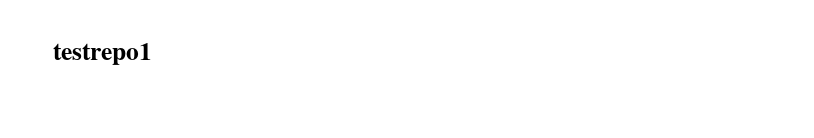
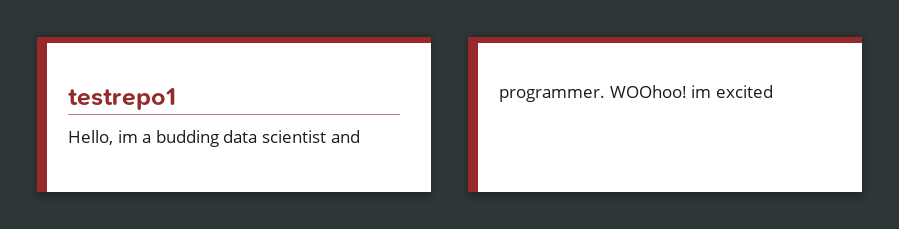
(152, 54) none -> [68,130,360,147] [499,85,773,102] // Hello, im a budding data scientist and programmer. WOOhoo! im excited

